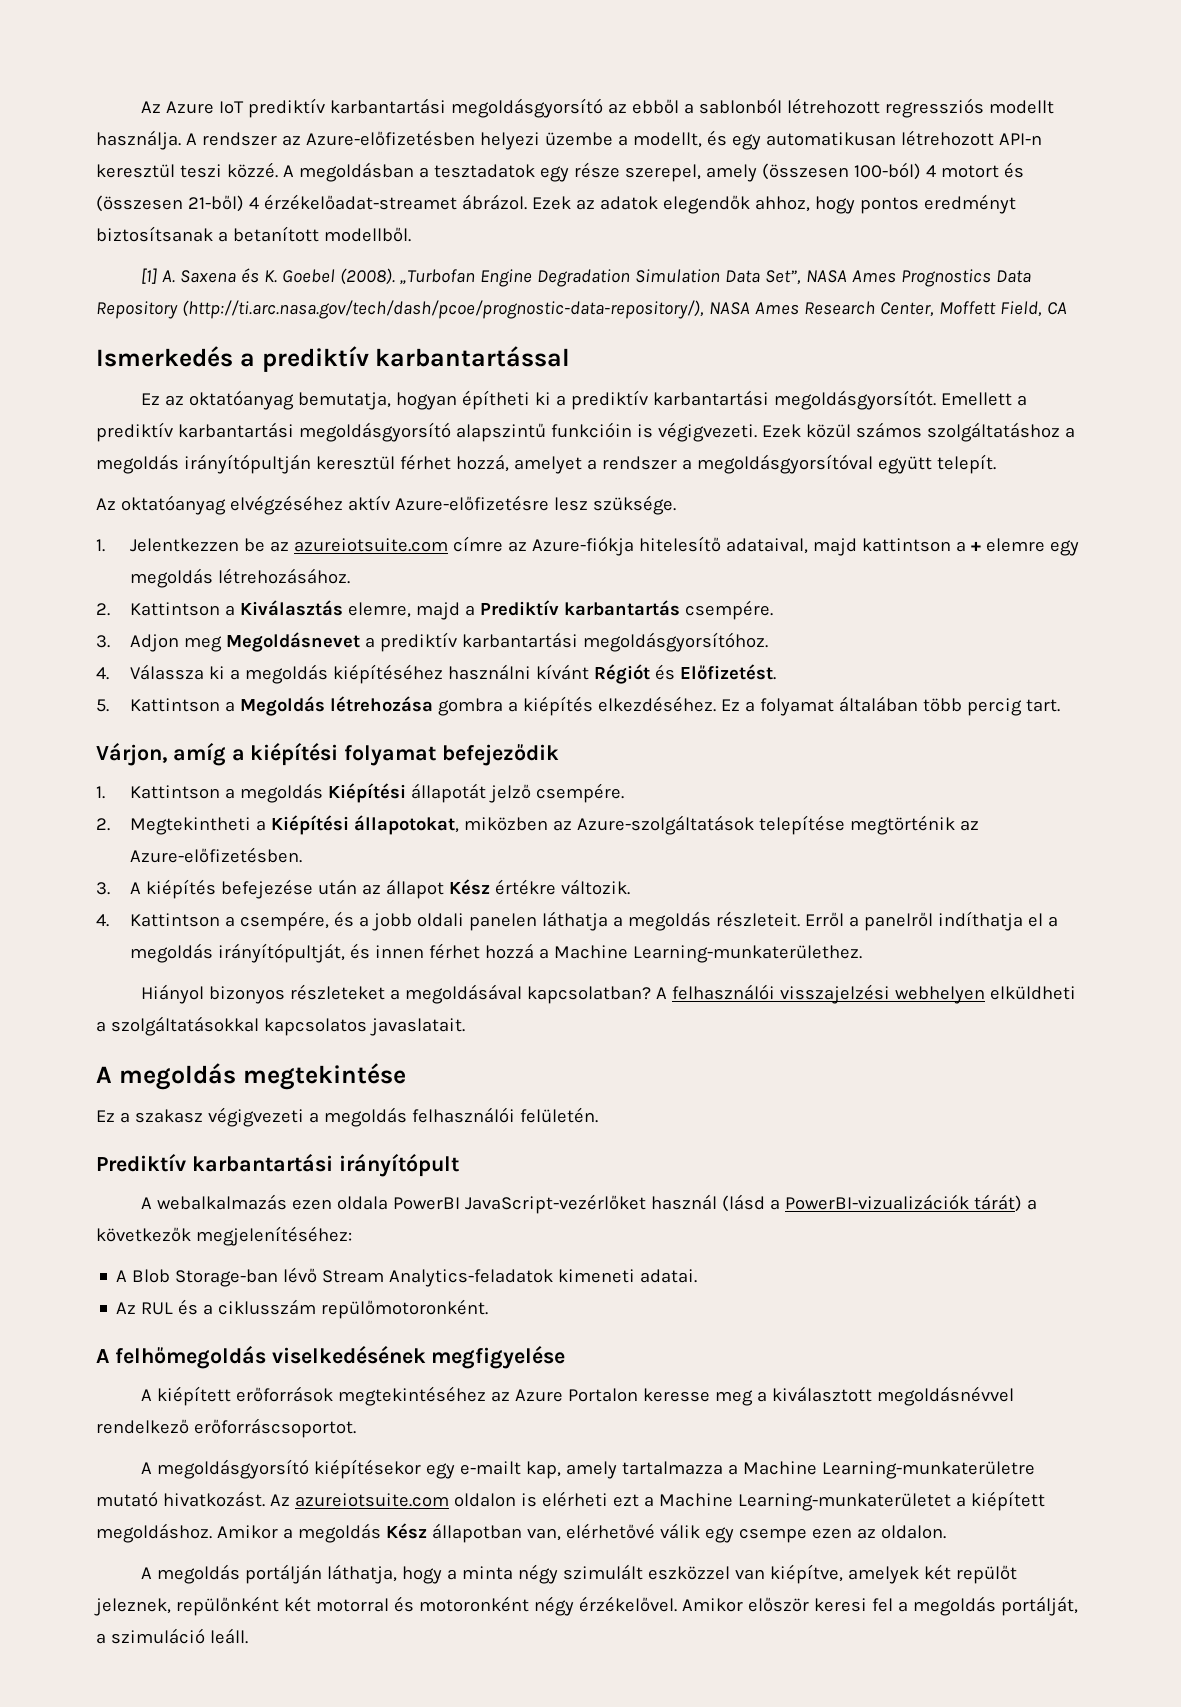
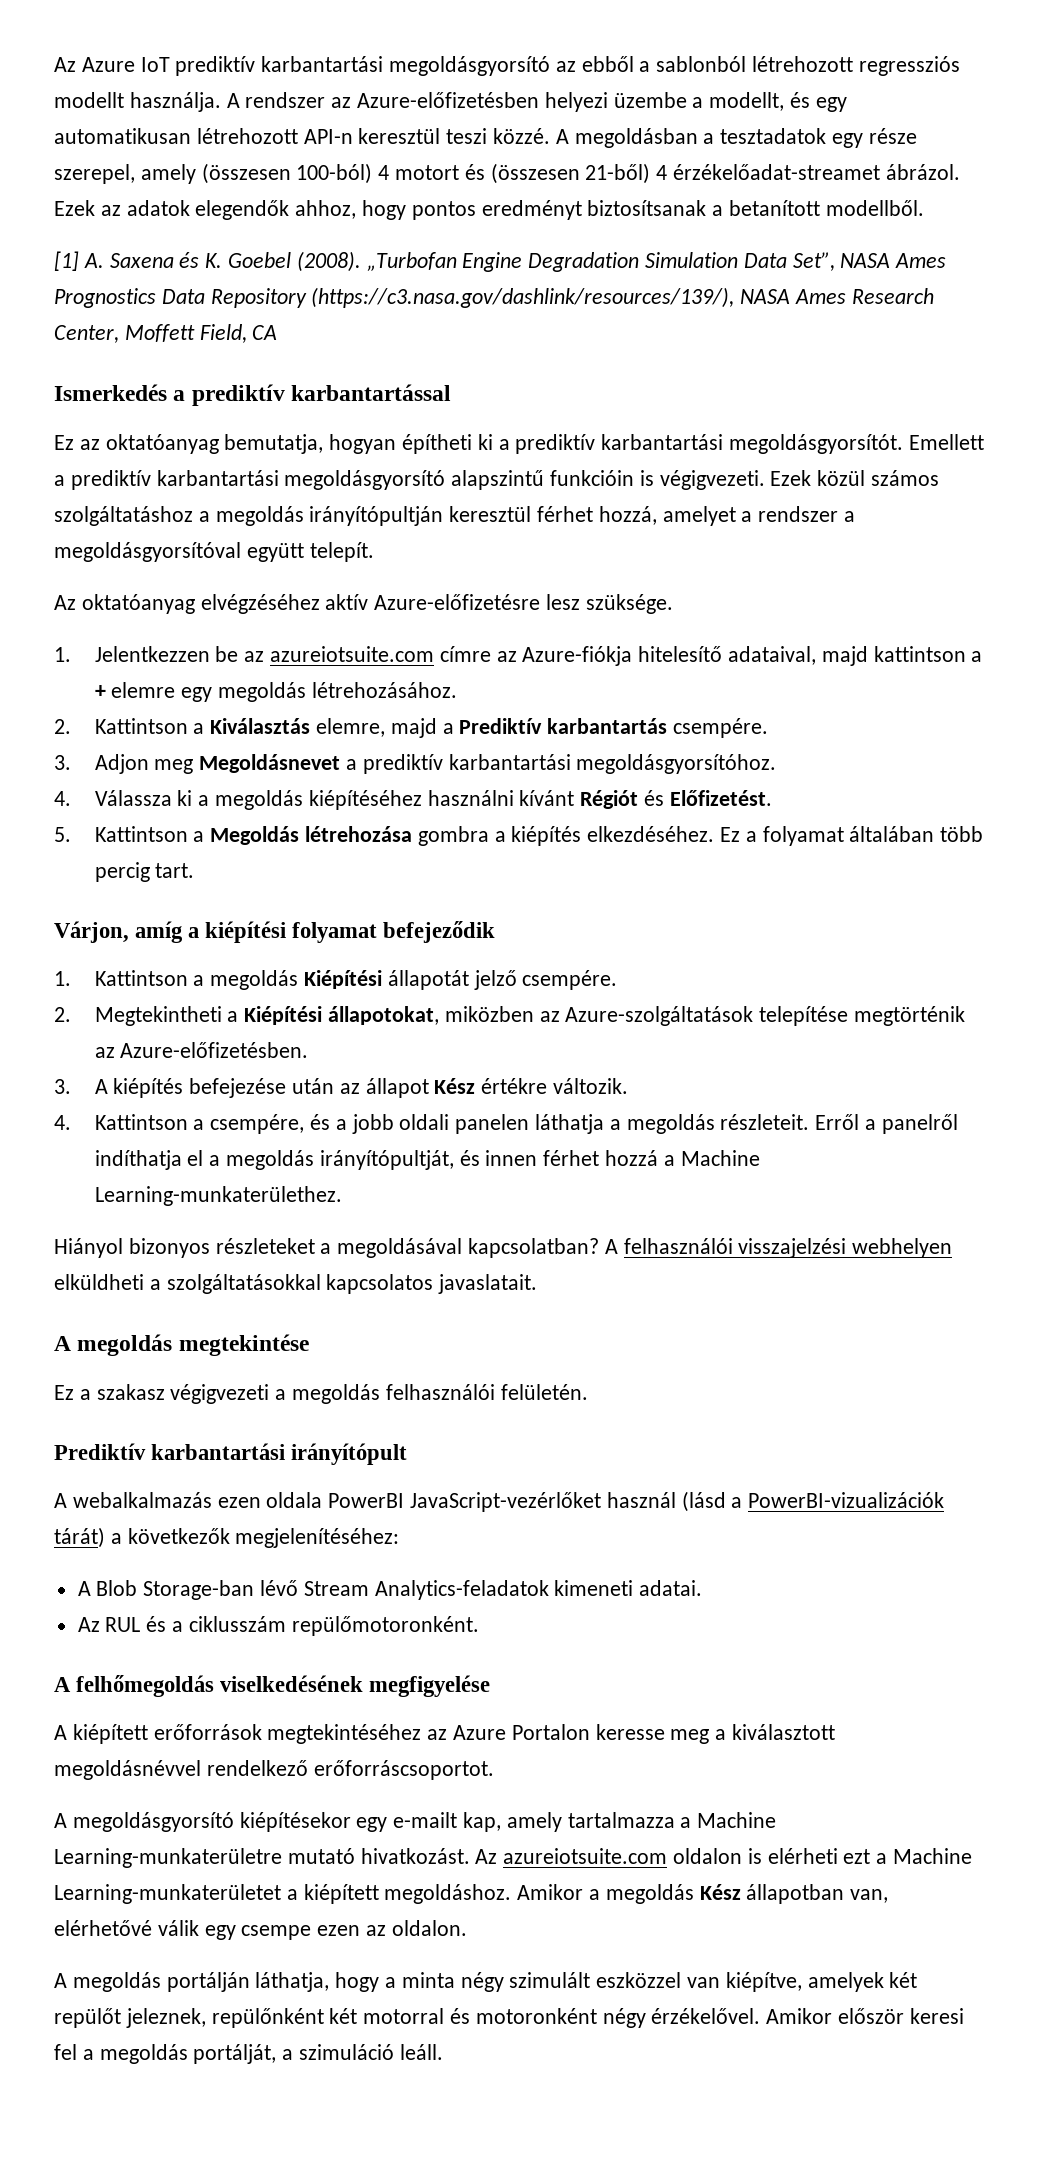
[181,300,704,319] (http://ti.arc.nasa.gov/tech/dash/pcoe/prognostic-data-repository/), -> [311,287,735,308] (https://c3.nasa.gov/dashlink/resources/139/),

